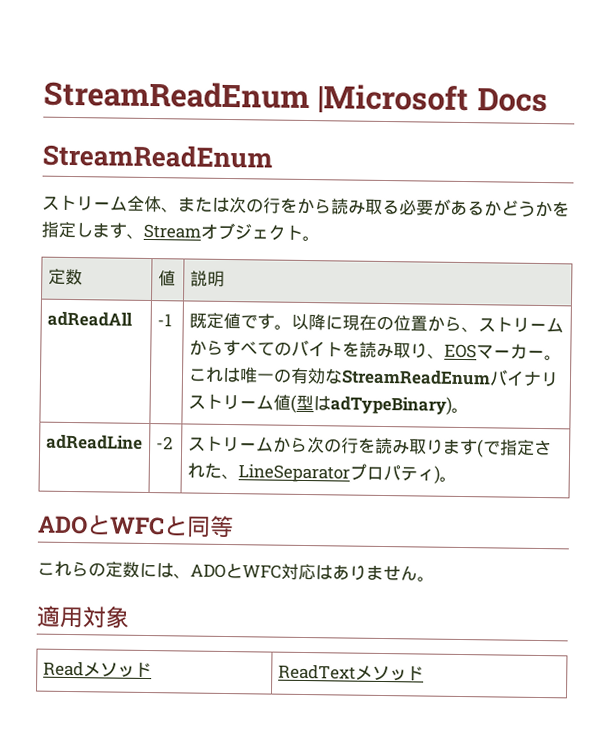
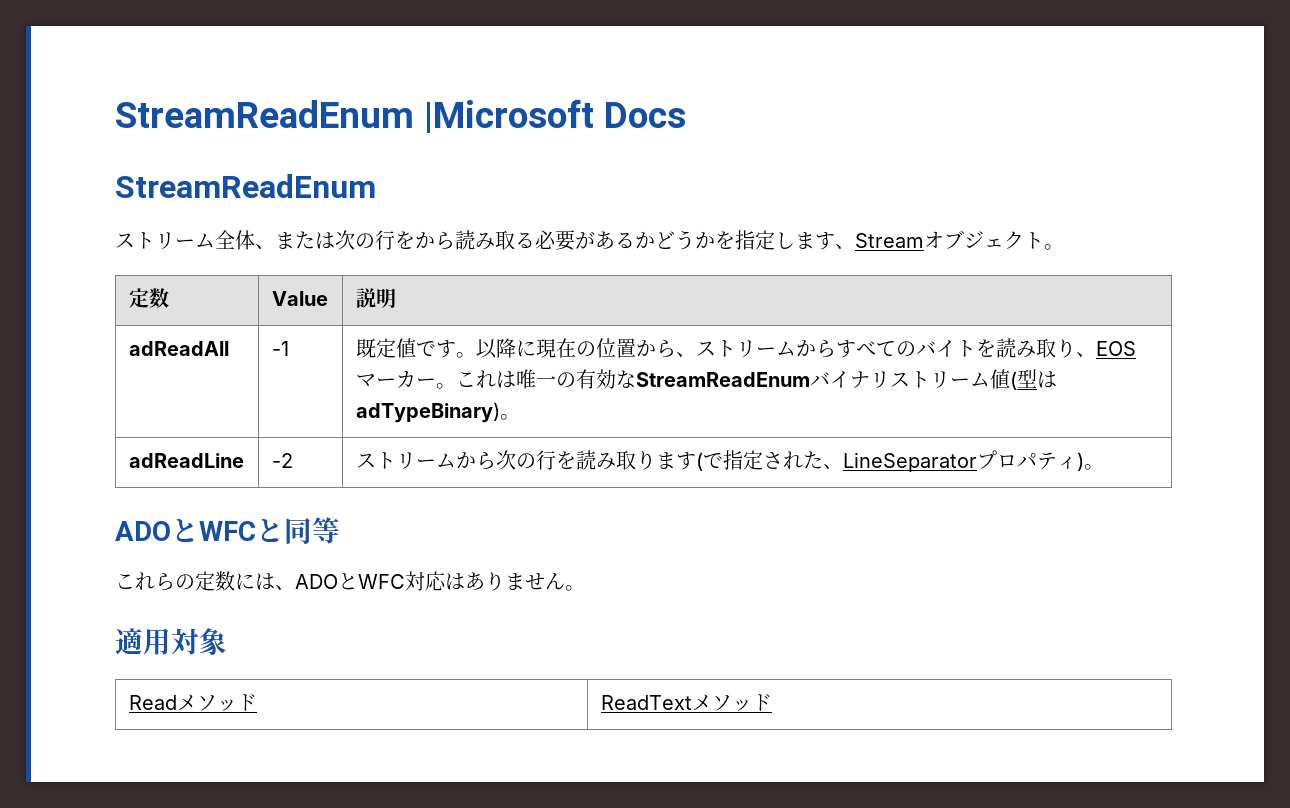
[157,270,176,287] 値 -> [271,291,328,306] Value

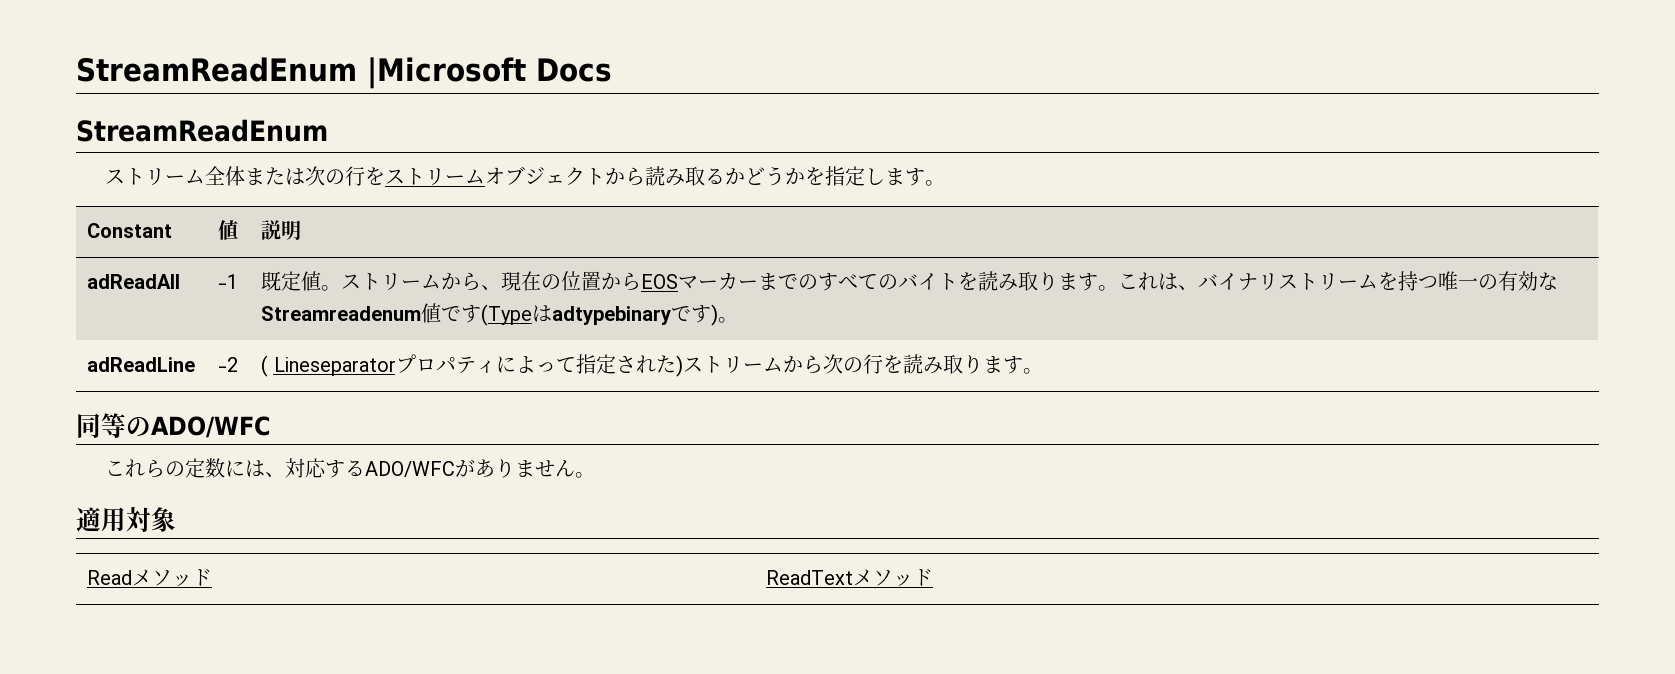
[255,244,275,249] 、 -> (245, 176) none
(415, 240) none -> [384,166,605,185] ストリームオブジェクト
[535,230,635,251] 必要がある -> (725, 176) none
[835,230,1064,250] [128,288,169,308] [271,291,328,306] 、Streamオブジェクト。 // 定数 | Value -> [924,180,945,186] [87,223,173,238] [218,220,239,240] 。 // Constant | 値
[415,338,836,359] です。以降に現在の位置から、ストリームから -> [321,271,819,291] 。ストリームから、現在の位置からEOSマーカーまでの
[1075,341,1136,357] [355,369,810,389] 、EOSマーカー。これは唯一の有効なStreamReadEnum -> [1058,272,1199,291] ます。これは、
[989,369,1057,390] [355,402,520,423] [128,453,244,468] [271,453,293,468] 値(型はadTypeBinary)。 // adReadLine | -2 | -> [1378,271,1559,291] [261,303,739,326] [87,357,196,372] [218,357,239,372] [261,354,683,377] を持つ唯一の有効なStreamreadenum値です(Typeはadtypebinaryです)。 // adReadLine | -2 | ( Lineseparatorプロパティによって指定された)
[695,450,1104,472] [115,519,284,543] (で指定された、LineSeparatorプロパティ)。 // ADOとWFCと -> [1022,368,1043,374] 。 //
(340, 530) none -> [126,416,271,438] のADO/WFC
[295,571,465,591] ADOとWFC対応は -> [284,458,475,478] 対応するADO/WFCが

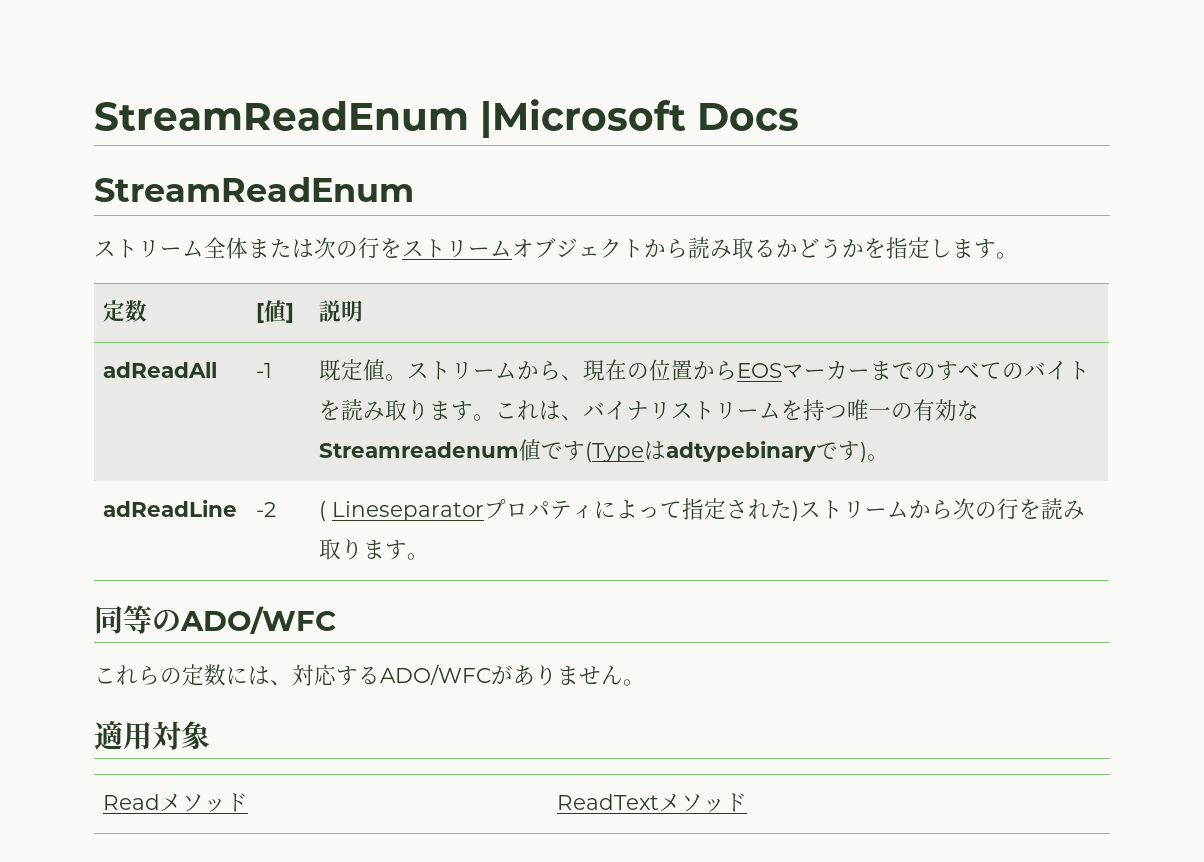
[87,223,173,238] [218,220,239,240] Constant | 値 -> [103,300,148,322] [256,300,295,323] 定数 | [値]

